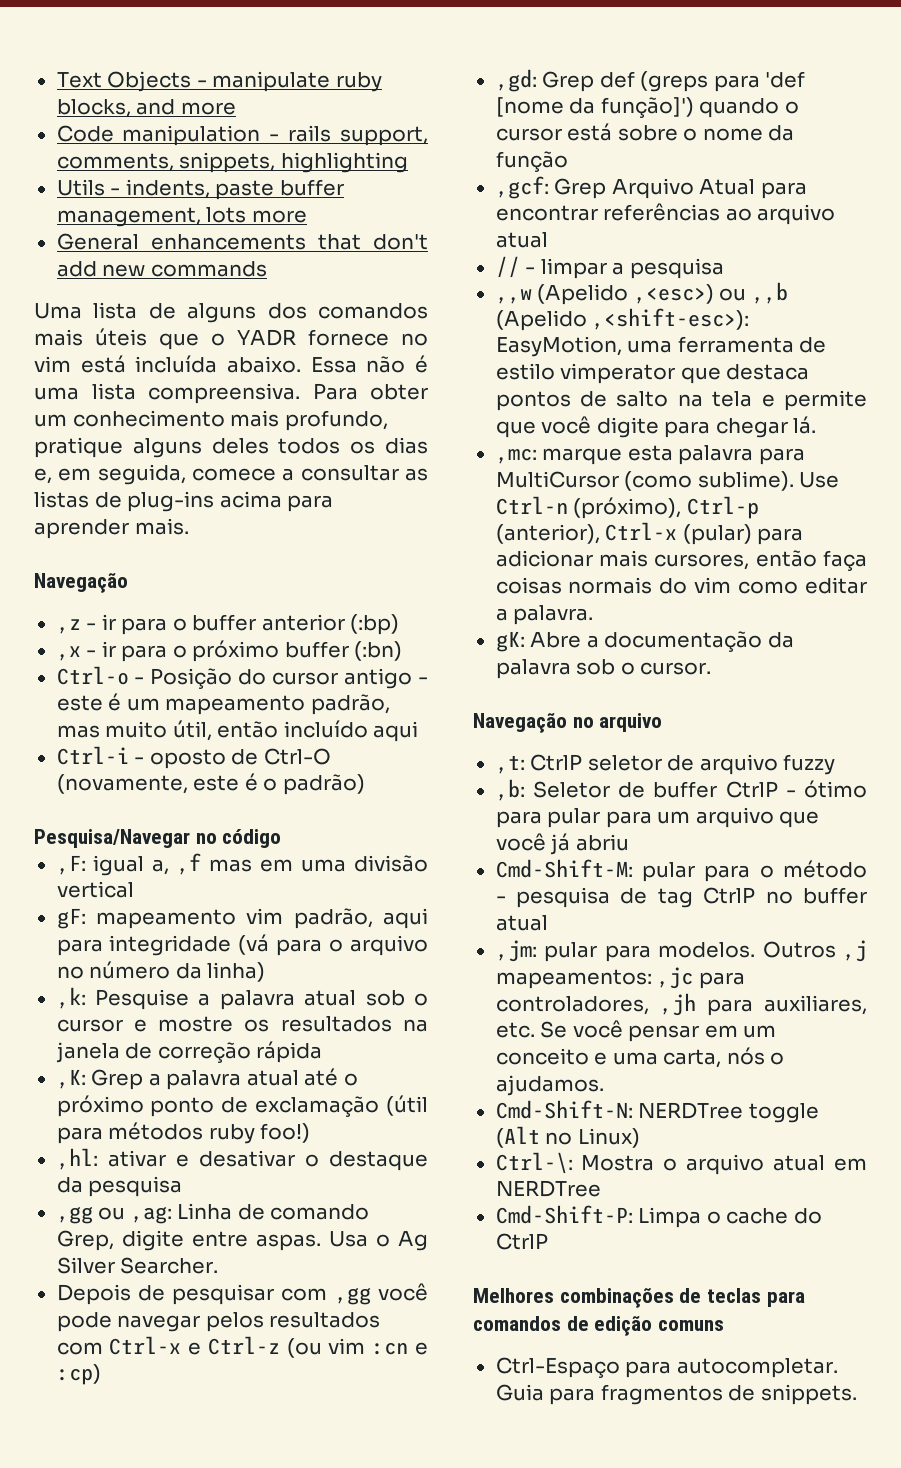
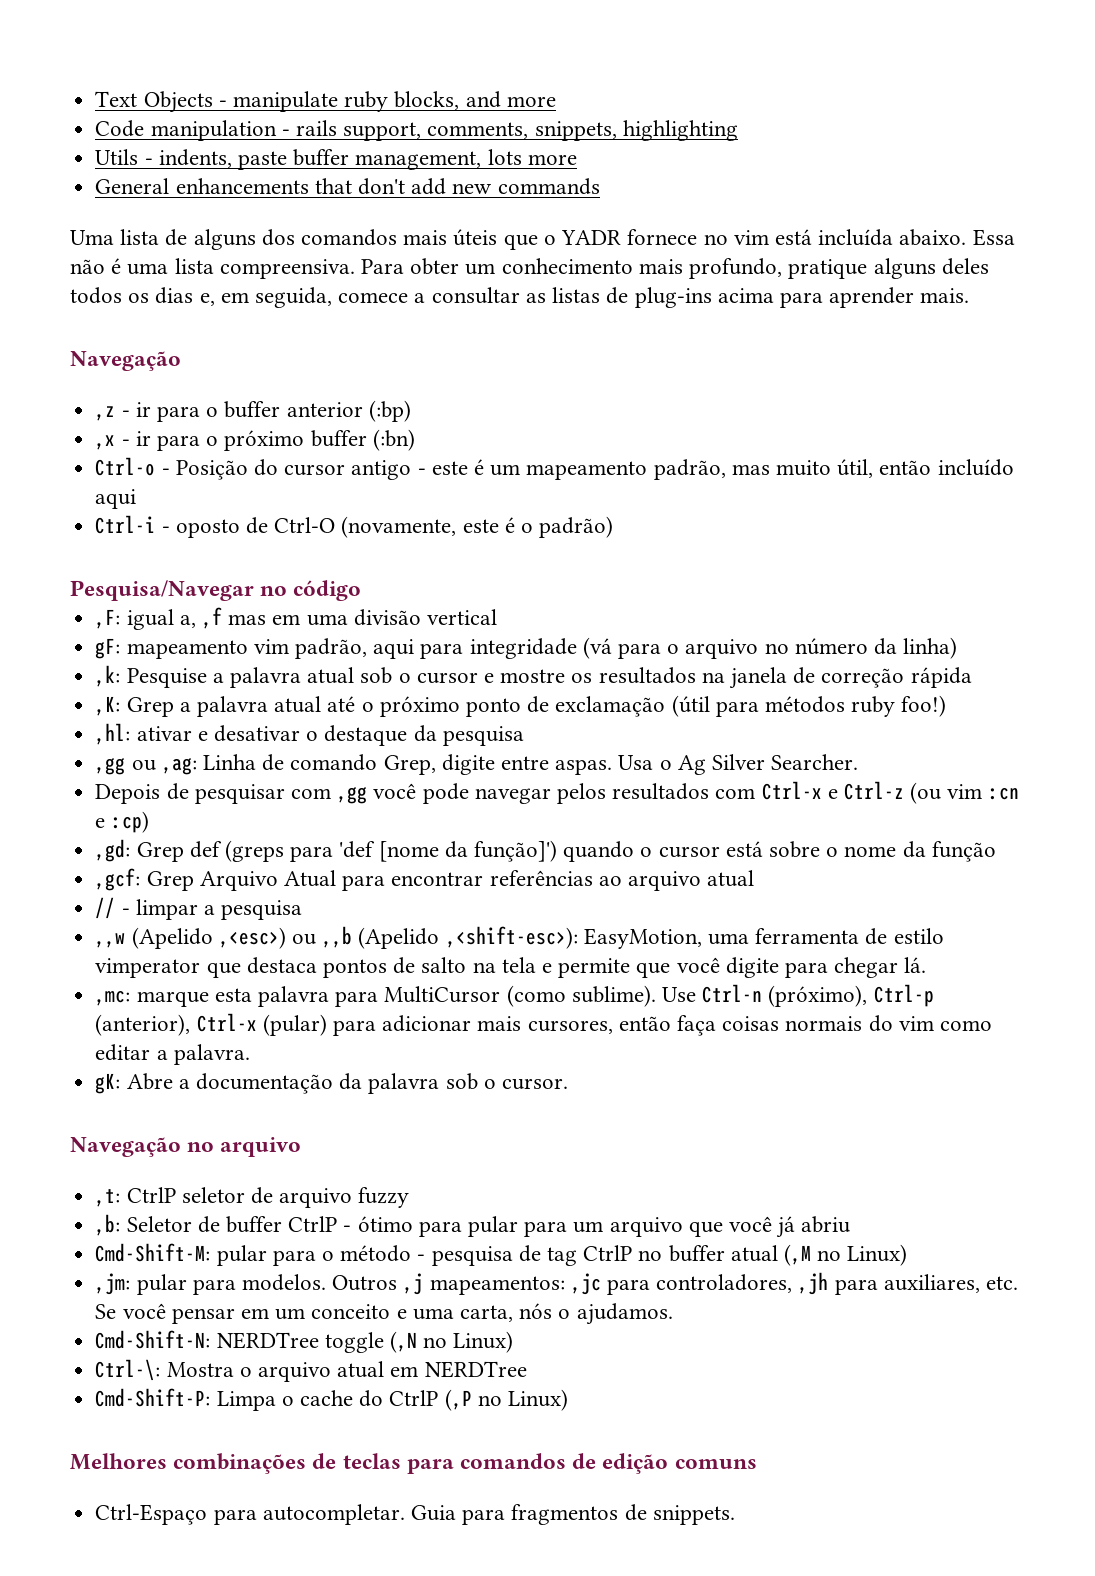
(548, 923) none -> [784,1244,908,1266] (,M no Linux)
[495,1126,540,1148] (Alt -> [389,1331,417,1353] (,N
(548, 1241) none -> [444,1389,568,1411] (,P no Linux)

